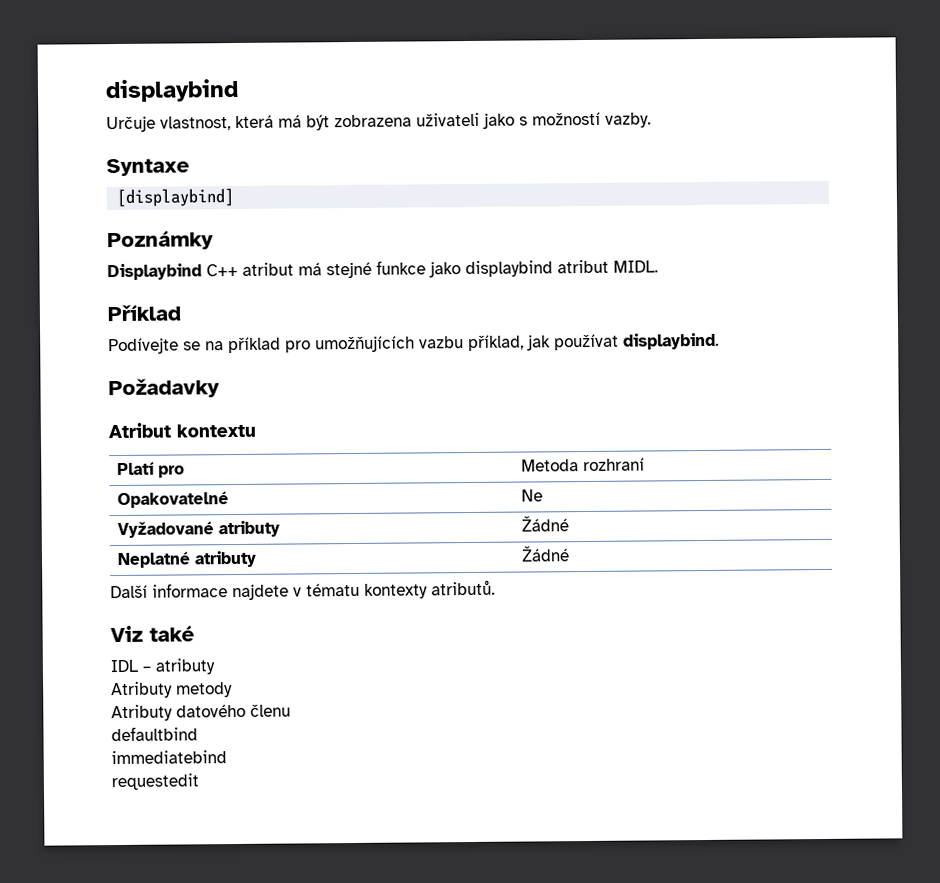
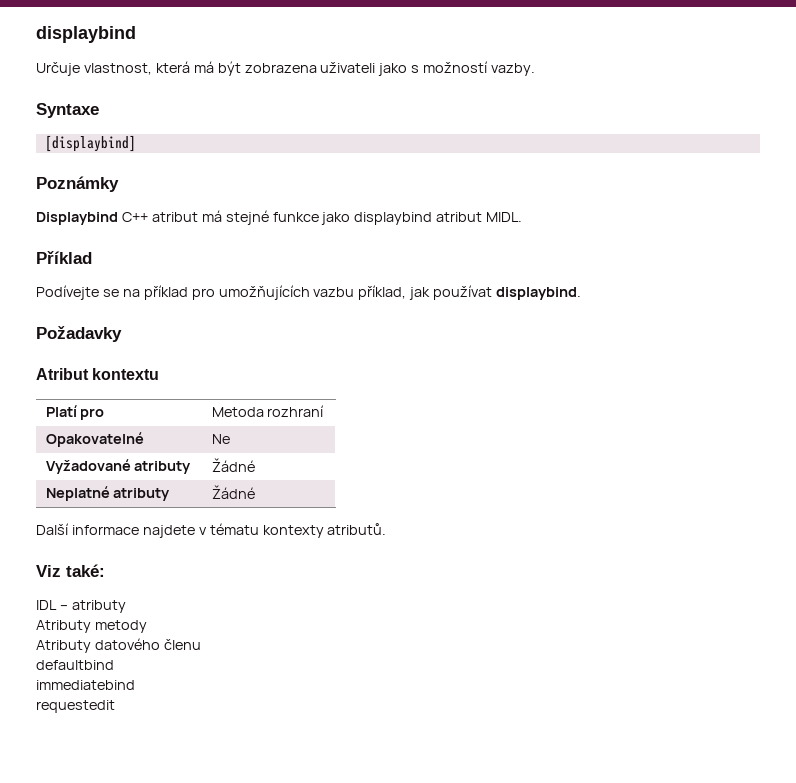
[149,625,195,642] také -> [66,564,105,577] také:

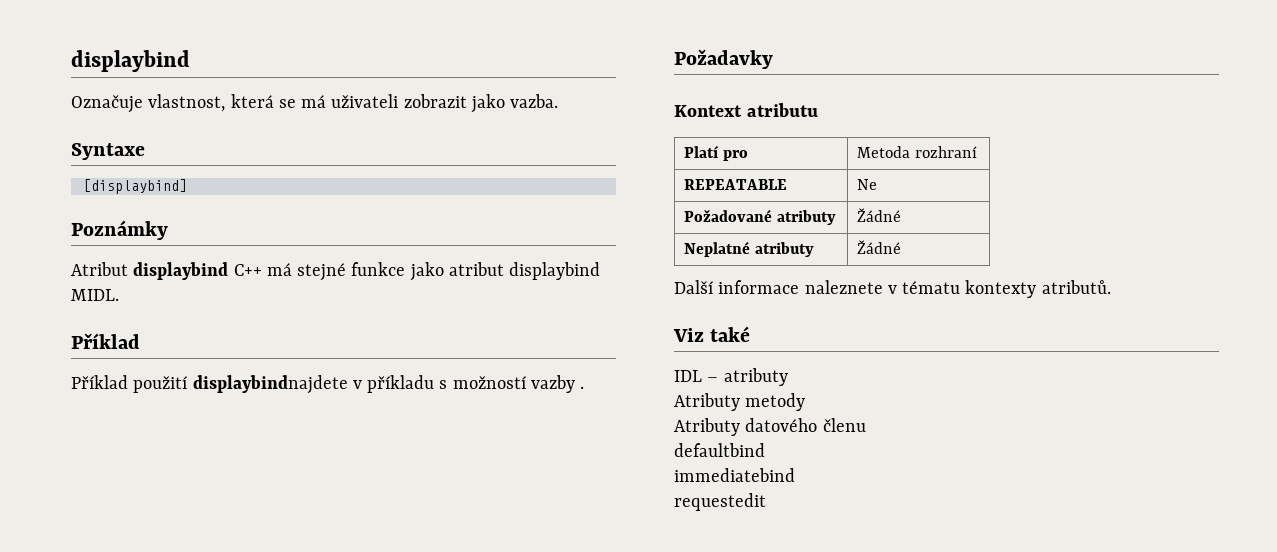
[36,62,80,76] Určuje -> [71,95,143,113] Označuje
[193,61,536,76] má být zobrazena uživateli jako s možností vazby. -> [278,94,559,113] se má uživateli zobrazit jako vazba.
[36,212,198,225] Displaybind C++ atribut -> [71,262,262,280] Atribut displaybind C++
[354,212,483,225] displaybind atribut -> [448,262,601,280] atribut displaybind
[36,285,582,300] Podívejte se na příklad pro umožňujících vazbu příklad, jak používat displaybind. -> [71,375,585,394] Příklad použití displaybindnajdete v příkladu s možností vazby .
[36,368,160,380] Atribut kontextu -> [674,103,818,117] Kontext atributu
[45,432,144,447] Opakovatelné -> [683,179,787,190] REPEATABLE
[45,459,131,474] Vyžadované -> [683,209,772,222] Požadované
[142,525,195,538] najdete -> [804,280,883,294] naleznete
[66,564,105,577] také: -> [710,326,751,342] také

